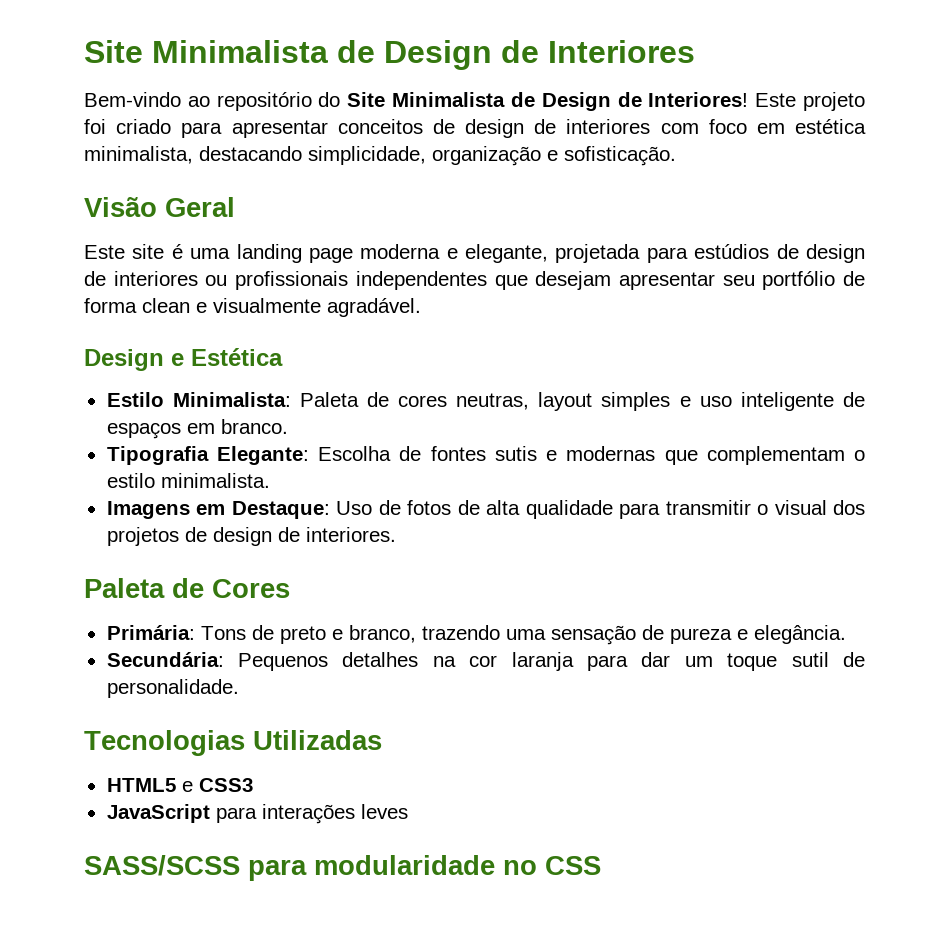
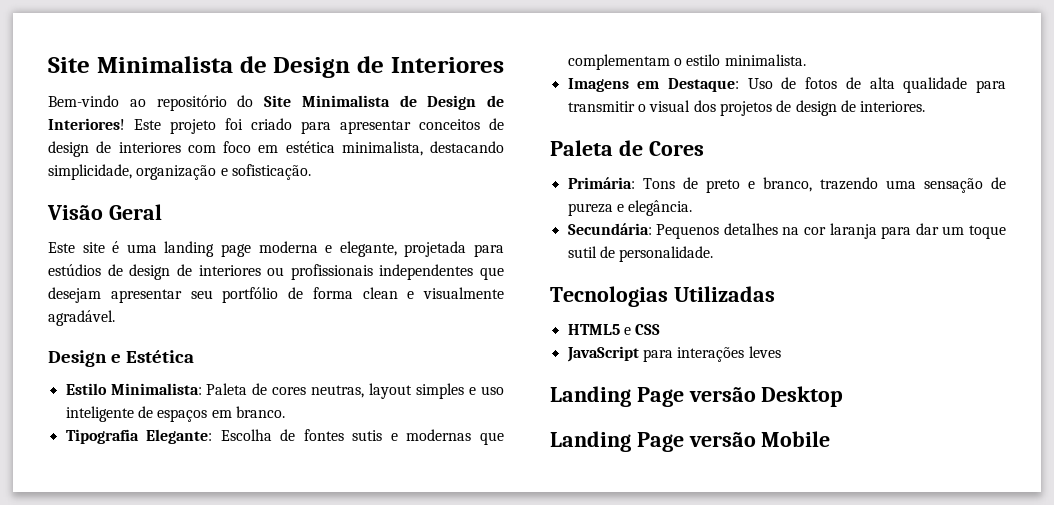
[198,778,253,792] CSS3 -> [635,324,661,335] CSS
[84,855,601,881] SASS/SCSS para modularidade no CSS -> [550,386,844,407] [550,431,831,452] Landing Page versão Desktop // Landing Page versão Mobile

